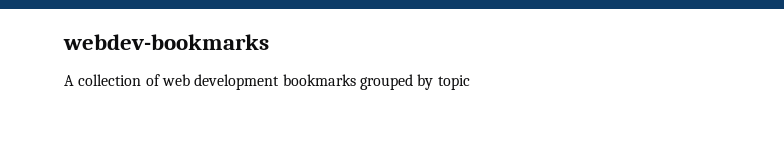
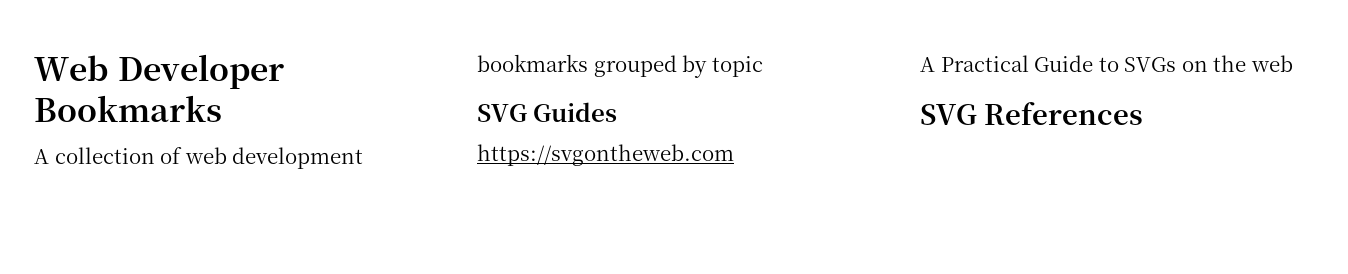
[63,34,269,50] webdev-bookmarks -> [34,54,284,89] [34,95,222,122] Web Developer Bookmarks
(470, 82) none -> [477,102,618,122] [477,144,734,166] [920,55,1293,72] [920,102,1144,125] // SVG Guides // https://svgontheweb.com // A Practical Guide to SVGs on the web // SVG References

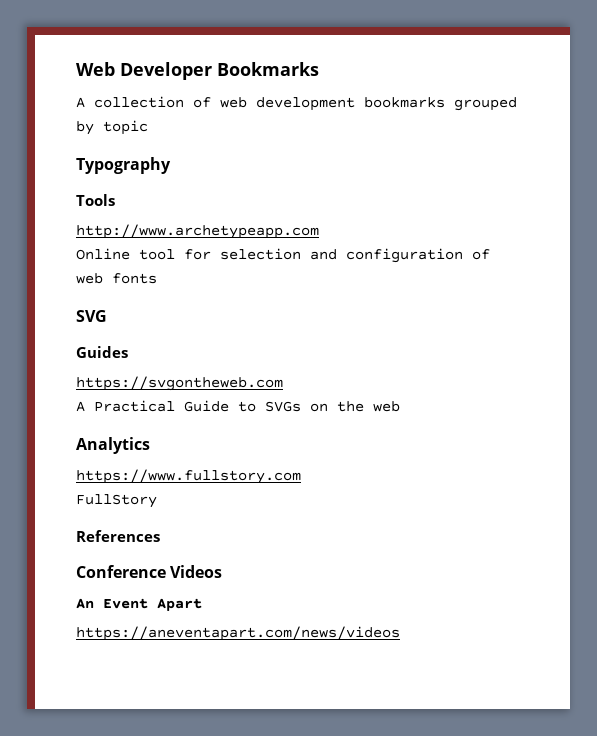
[477,104,527,122] // SVG -> [76,157,171,174] [76,194,115,206] [76,224,319,239] [76,248,490,263] [76,273,157,284] [76,310,107,322] // Typography // Tools // http://www.archetypeapp.com // Online tool for selection and configuration of web fonts // SVG //
[920,102,1144,125] SVG References -> [76,437,150,454] [76,469,301,484] [76,494,157,508] [76,530,160,542] [76,565,223,578] [76,598,202,611] [76,626,400,641] Analytics // https://www.fullstory.com // FullStory // References // Conference Videos // An Event Apart // https://aneventapart.com/news/videos

